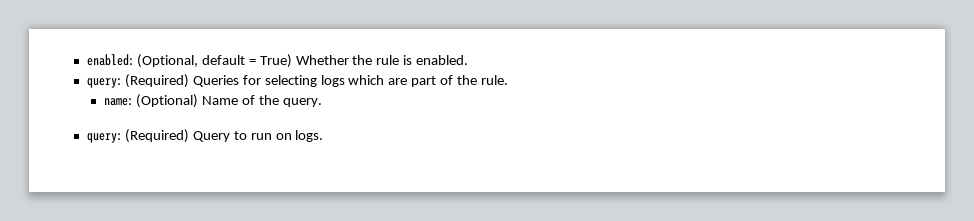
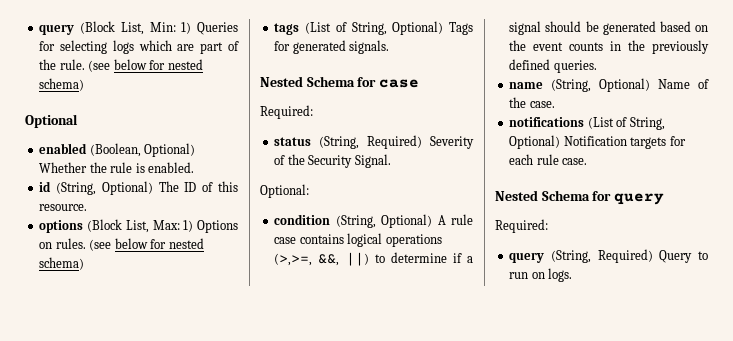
[86,54,469,68] [86,74,189,88] enabled: (Optional, default = True) Whether the rule is enabled. // query: (Required) -> [39,21,192,35] query (Block List, Min: 1)
[104,94,322,108] [86,129,189,143] // name: (Optional) Name of the query. // query: (Required) -> [88,59,203,72] [39,78,85,91] [25,114,78,128] [39,143,196,157] [39,162,195,173] [39,181,238,195] [39,204,88,211] [39,219,238,233] [39,238,204,251] [39,257,85,270] [274,21,473,35] [274,40,390,54] [260,76,419,88] [260,105,313,119] [274,135,474,149] [274,154,391,168] [260,184,309,198] [274,214,473,228] [274,233,442,247] [274,252,473,266] [509,21,708,35] [509,40,709,54] [509,59,597,73] [509,78,709,92] [509,97,555,108] [509,117,665,130] [509,135,686,149] [509,154,588,165] [495,190,664,205] [495,219,548,233] [509,249,653,263] (see below for nested schema) // Optional // enabled (Boolean, Optional) Whether the rule is enabled. // id (String, Optional) The ID of this resource. // options (Block List, Max: 1) Options on rules. (see below for nested schema) // tags (List of String, Optional) Tags for generated signals. // Nested Schema for case // Required: // status (String, Required) Severity of the Security Signal. // Optional: // condition (String, Optional) A rule case contains logical operations (>,>=, &&, ||) to determine if a signal should be generated based on the event counts in the previously defined queries. // name (String, Optional) Name of the case. // notifications (List of String, Optional) Notification targets for each rule case. // Nested Schema for query // Required: // query (String, Required)

